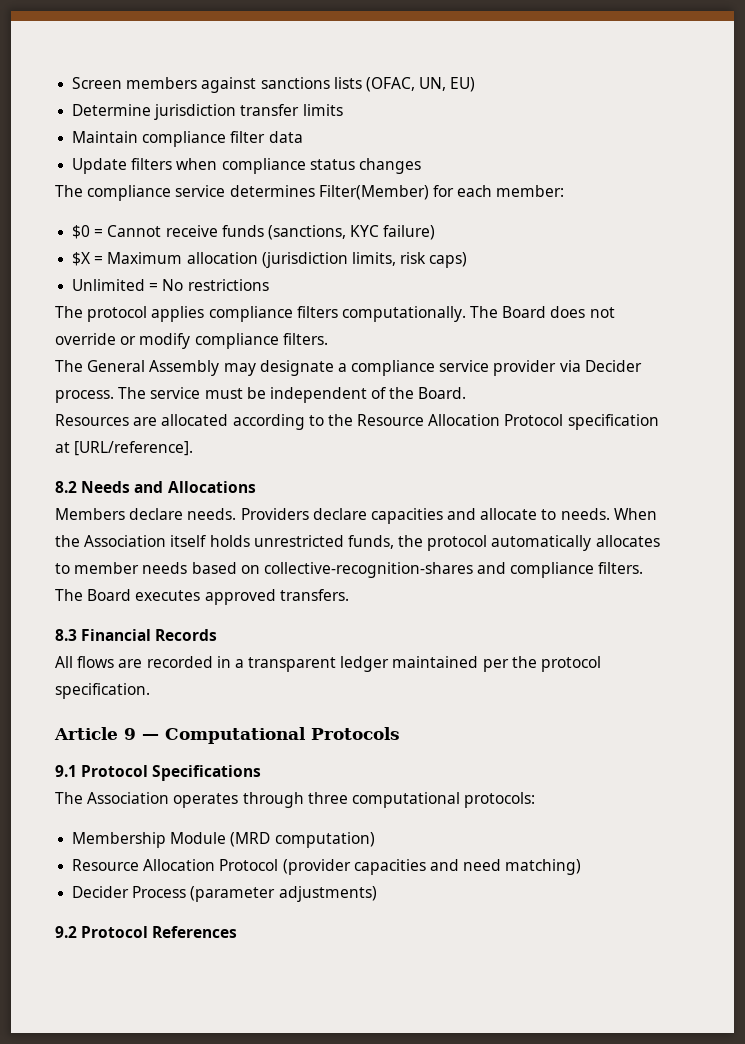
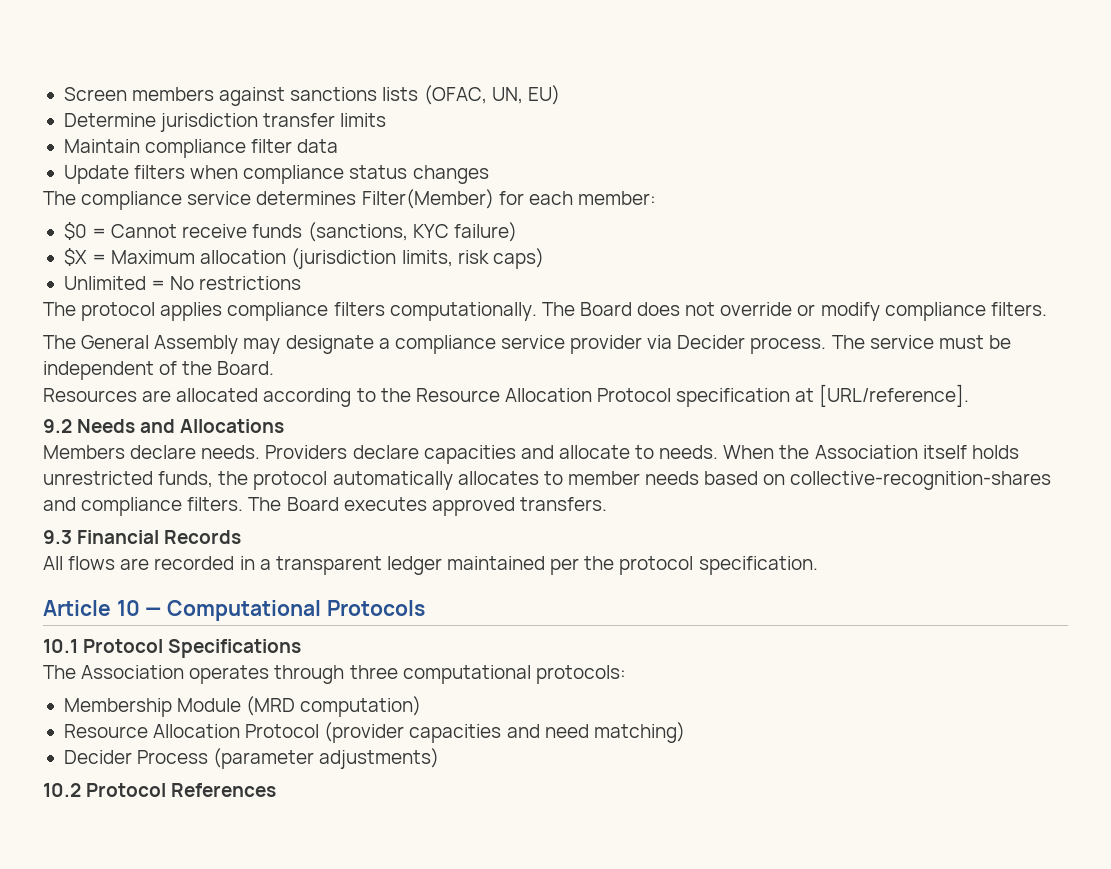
[55,481,77,493] 8.2 -> [43,419,72,433] 9.2
[55,629,77,641] 8.3 -> [43,530,72,544] 9.3
[124,728,136,740] 9 -> [116,600,140,616] 10
[55,765,77,777] 9.1 -> [43,639,78,653] 10.1
[55,926,77,938] 9.2 -> [43,783,81,797] 10.2

